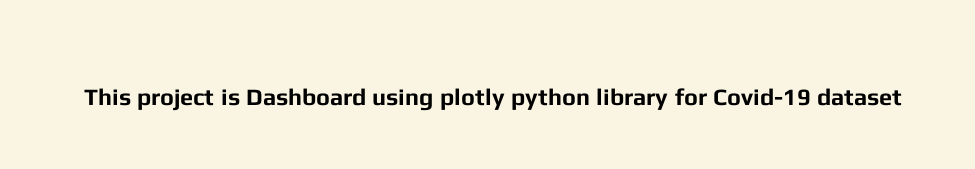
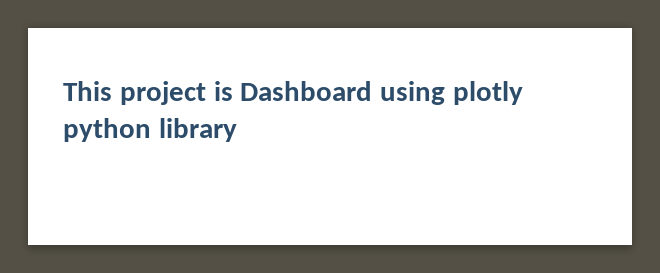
[674,88,903,106] for Covid-19 dataset -> (237, 130) none

